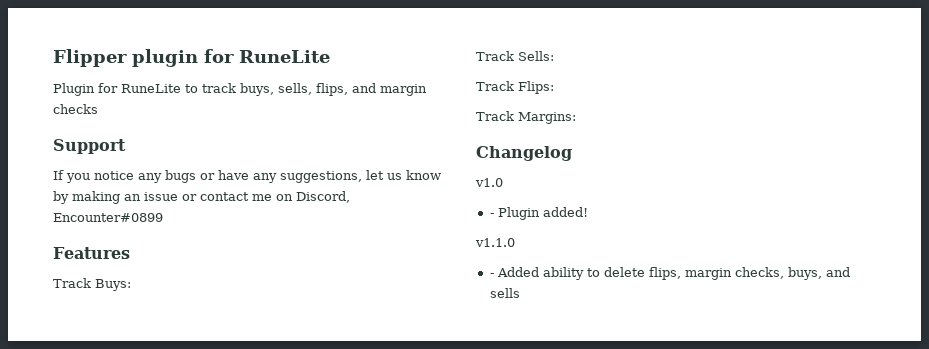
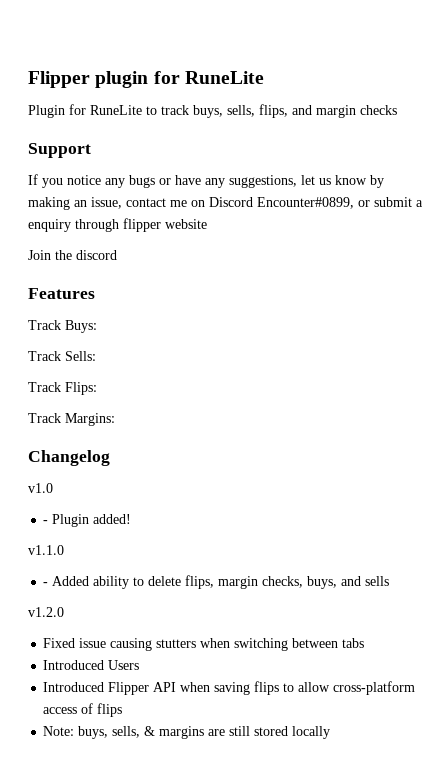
[144,192,197,201] issue or -> [91,197,122,209] issue,
[296,191,350,203] [53,213,163,222] Discord, Encounter#0899 -> [209,197,423,209] [28,218,207,232] [28,250,117,260] Discord Encounter#0899, or submit a enquiry through flipper website // Join the discord
(520, 293) none -> [28,607,64,617] [43,638,365,651] [43,660,140,670] [43,681,416,695] [43,703,123,717] [43,726,331,739] // v1.2.0 // Fixed issue causing stutters when switching between tabs // Introduced Users // Introduced Flipper API when saving flips to allow cross-platform access of flips // Note: buys, sells, & margins are still stored locally

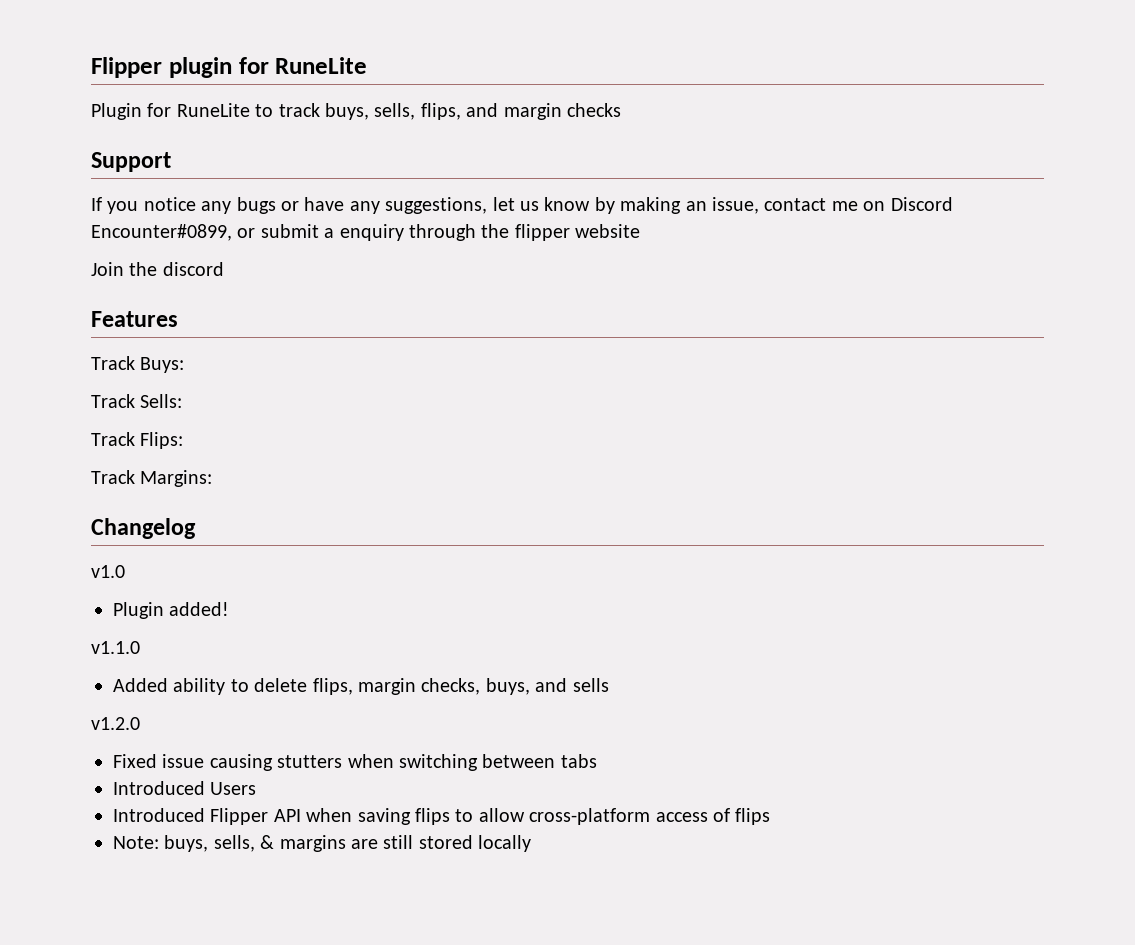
(119, 225) none -> [481,224,510,238] the
[43,520,49,524] - -> (125, 571) none
[43,582,49,586] - -> (140, 647) none

